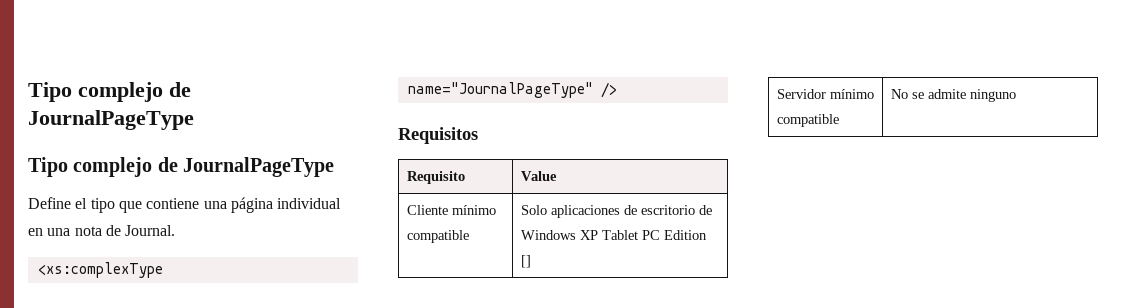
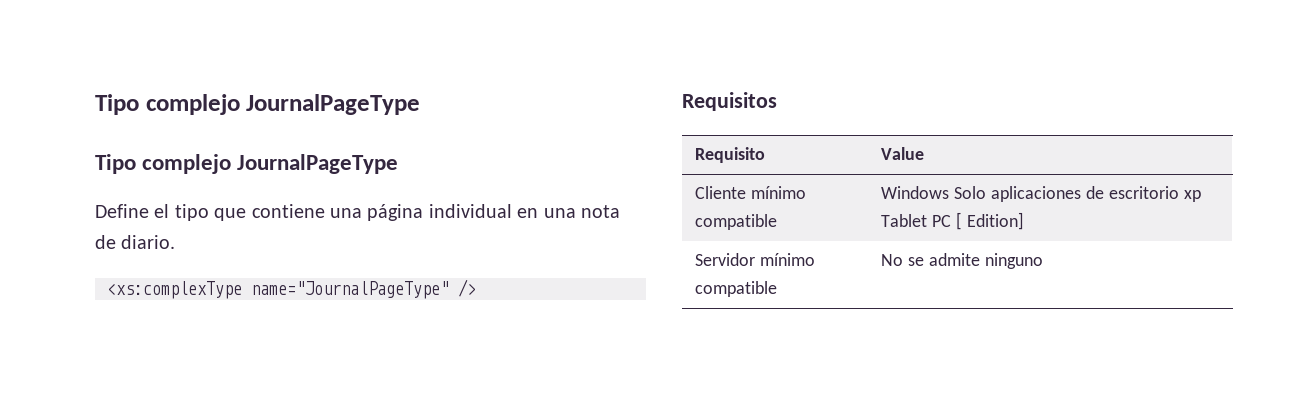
[28,82,191,102] Tipo complejo de -> [95,94,240,115] Tipo complejo
[157,157,178,172] de -> (232, 164) none
[125,225,176,236] Journal. -> [121,235,176,249] diario.
(469, 236) none -> [881,186,950,199] Windows
[698,205,712,215] [520,230,707,240] [520,255,531,268] de Windows XP Tablet PC Edition [] -> [1183,190,1201,202] [881,212,1024,230] xp Tablet PC [ Edition]

